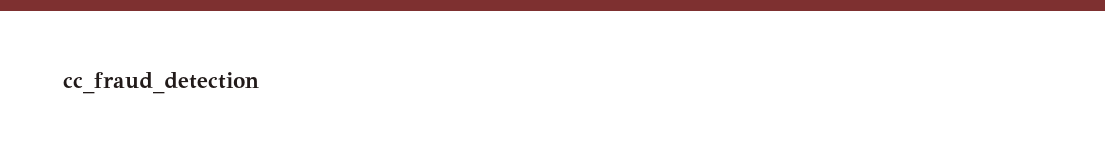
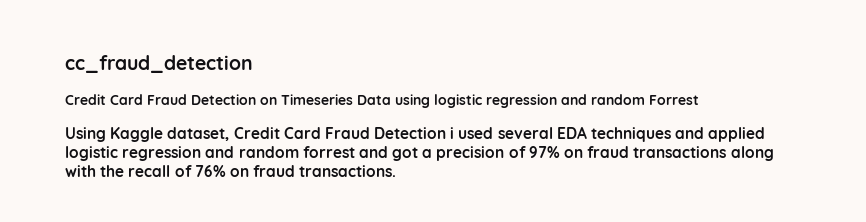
(259, 83) none -> [65,94,699,108] [65,126,766,142] [65,146,774,161] [65,165,397,177] // Credit Card Fraud Detection on Timeseries Data using logistic regression and random Forrest // Using Kaggle dataset, Credit Card Fraud Detection i used several EDA techniques and applied logistic regression and random forrest and got a precision of 97% on fraud transactions along with the recall of 76% on fraud transactions.

